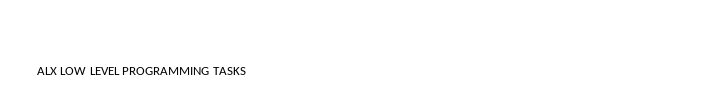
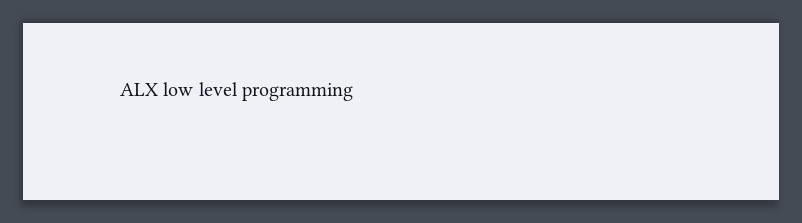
[60,67,246,75] LOW LEVEL PROGRAMMING TASKS -> [163,82,354,101] low level programming

